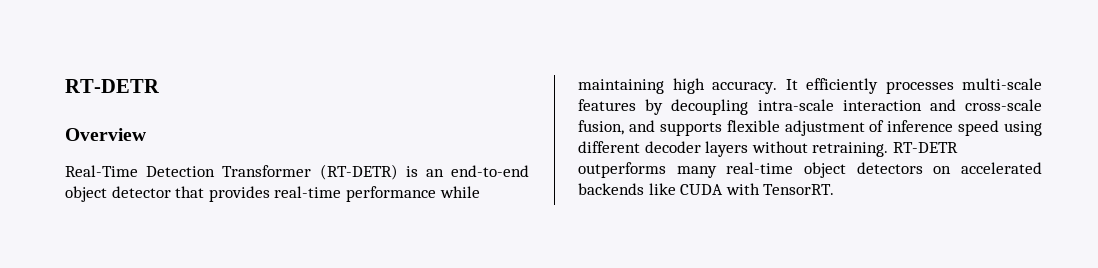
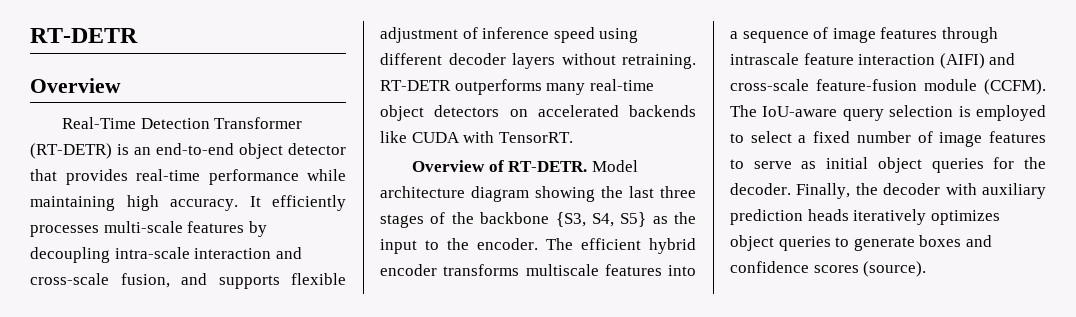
(835, 189) none -> [412,160,638,172] [380,186,696,202] [380,212,696,228] [380,238,696,254] [380,264,696,276] [730,27,998,43] [730,53,1016,69] [730,79,1046,95] [730,105,1046,121] [730,131,1046,147] [730,157,1046,173] [730,183,1046,199] [730,209,1000,225] [730,235,992,251] [730,261,927,277] // Overview of RT-DETR. Model architecture diagram showing the last three stages of the backbone {S3, S4, S5} as the input to the encoder. The efficient hybrid encoder transforms multiscale features into a sequence of image features through intrascale feature interaction (AIFI) and cross-scale feature-fusion module (CCFM). The IoU-aware query selection is employed to select a fixed number of image features to serve as initial object queries for the decoder. Finally, the decoder with auxiliary prediction heads iteratively optimizes object queries to generate boxes and confidence scores (source).

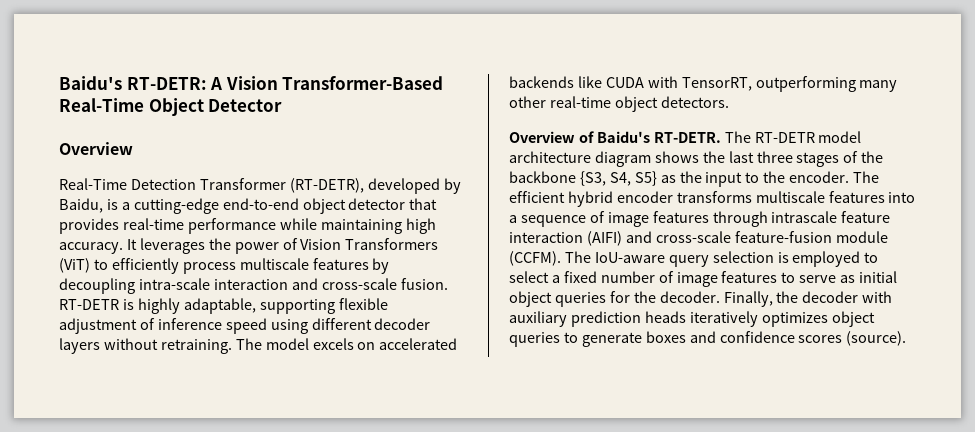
[30,28,138,43] [30,78,121,93] [62,117,303,129] [30,143,151,159] RT-DETR // Overview // Real-Time Detection Transformer (RT-DETR) is an -> [59,76,444,90] [59,98,283,116] [59,142,133,155] [59,178,461,194] [59,198,219,214] Baidu's RT-DETR: A Vision Transformer-Based Real-Time Object Detector // Overview // Real-Time Detection Transformer (RT-DETR), developed by Baidu, is a cutting-edge
[272,195,346,211] [30,221,183,237] efficiently processes multi-scale -> [139,238,439,254] [59,258,309,274] leverages the power of Vision Transformers (ViT) to efficiently process multiscale
[120,273,280,289] fusion, and supports -> [400,278,448,290] [59,298,335,314] fusion. RT-DETR is highly adaptable, supporting
[380,79,654,95] [380,105,500,121] RT-DETR outperforms many real-time object detectors -> [235,338,354,350] The model excels
[498,132,573,143] [412,160,638,172] TensorRT. // Overview of RT-DETR. Model -> [681,76,898,92] [509,96,729,112] [509,131,862,143] TensorRT, outperforming many other real-time object detectors. // Overview of Baidu's RT-DETR. The RT-DETR model
[535,186,595,202] showing -> [654,151,699,163] shows

